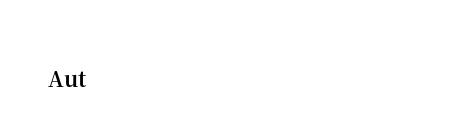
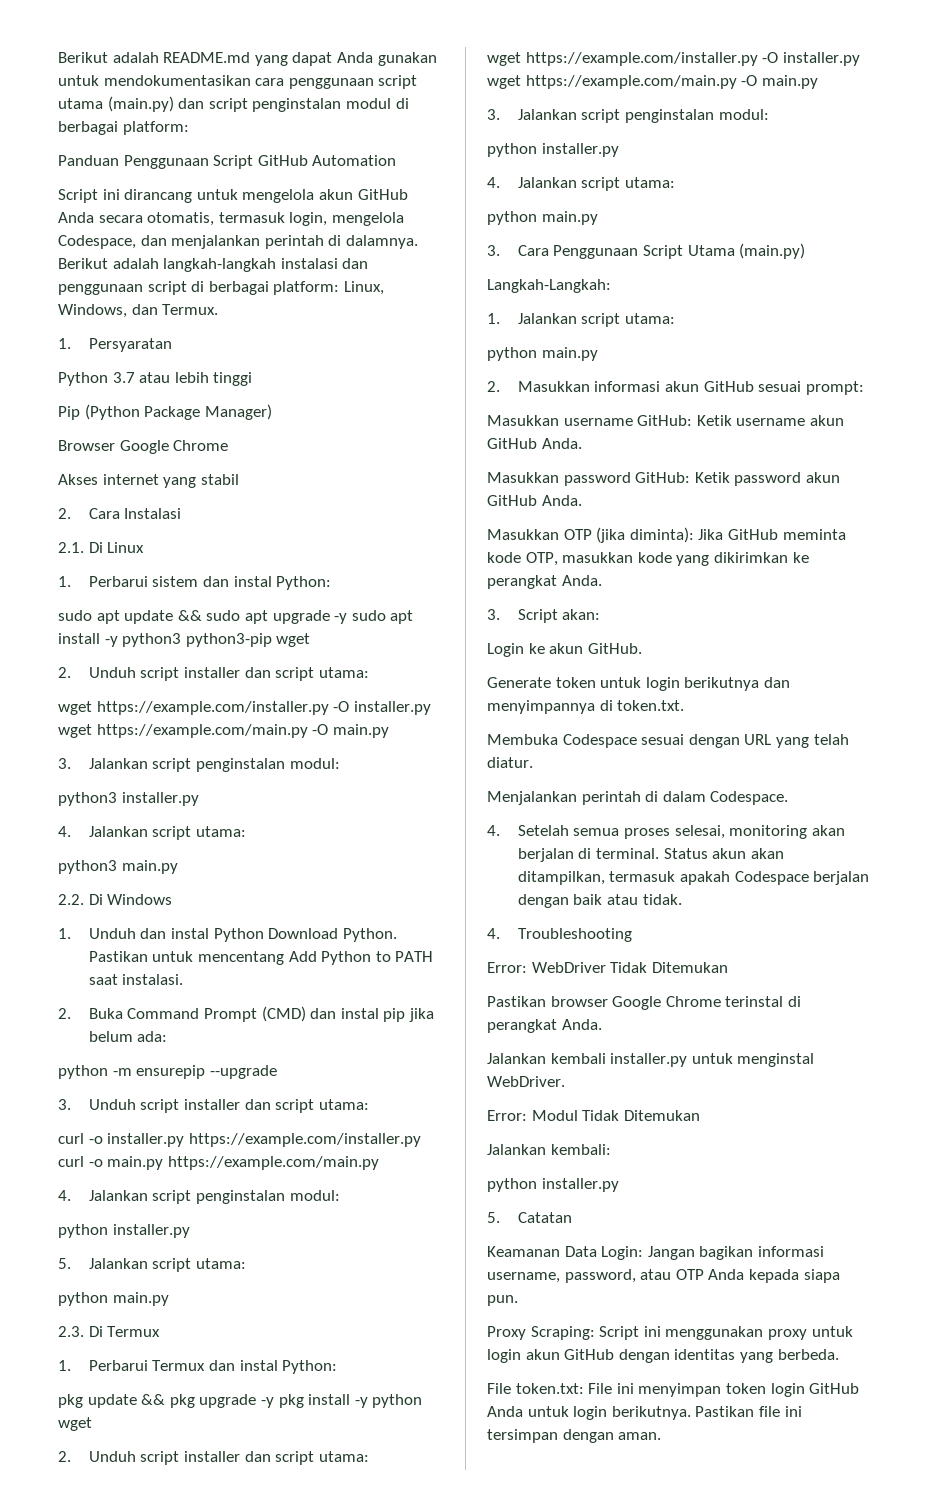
[48,71,87,87] Aut -> [58,52,437,66] [58,75,418,89] [58,96,409,112] [58,121,189,135] [58,155,397,169] [58,189,408,203] [58,212,404,226] [58,235,418,249] [58,258,369,272] [58,281,384,295] [58,304,219,318] [58,338,172,352] [58,372,253,386] [58,404,272,420] [58,440,229,454] [58,474,239,488] [58,508,182,519] [58,542,145,553] [58,576,332,590] [58,610,414,624] [58,633,311,647] [58,667,369,681] [58,701,431,715] [58,724,389,738] [58,758,340,772] [58,792,199,806] [58,826,246,840] [58,860,178,874] [58,894,173,905] [58,928,397,942] [88,951,434,965] [88,974,184,985] [58,1006,434,1022] [88,1031,168,1042] [58,1065,277,1079] [58,1099,369,1113] [58,1133,421,1147] [58,1156,379,1170] [58,1190,340,1204] [58,1224,190,1238] [58,1258,246,1272] [58,1292,169,1306] [58,1326,161,1337] [58,1360,338,1374] [58,1394,423,1408] [58,1417,92,1431] [58,1451,369,1465] [487,52,860,66] [487,75,818,89] [487,109,769,123] [487,143,619,157] [487,177,675,191] [487,211,598,225] [487,243,806,259] [487,279,611,293] [487,313,675,327] [487,347,598,361] [487,381,864,395] [487,415,844,426] [487,438,582,449] [487,472,840,486] [487,495,582,506] [487,527,846,543] [487,552,809,566] [487,575,602,589] [487,609,601,623] [487,643,642,657] [487,677,790,691] [487,700,685,714] [487,734,849,748] [487,757,533,768] [487,791,789,805] [487,825,845,839] [517,848,784,862] [517,871,870,885] [517,894,682,908] [487,928,632,942] [487,962,728,973] [487,996,801,1010] [487,1019,602,1033] [487,1053,815,1067] [487,1076,565,1087] [487,1110,700,1121] [487,1144,611,1155] [487,1178,619,1192] [487,1212,572,1223] [487,1246,824,1260] [487,1269,840,1283] [487,1295,518,1306] [487,1326,853,1340] [487,1349,839,1363] [487,1383,860,1397] [487,1406,802,1420] [487,1429,662,1443] Berikut adalah README.md yang dapat Anda gunakan untuk mendokumentasikan cara penggunaan script utama (main.py) dan script penginstalan modul di berbagai platform: // Panduan Penggunaan Script GitHub Automation // Script ini dirancang untuk mengelola akun GitHub Anda secara otomatis, termasuk login, mengelola Codespace, dan menjalankan perintah di dalamnya. Berikut adalah langkah-langkah instalasi dan penggunaan script di berbagai platform: Linux, Windows, dan Termux. // 1. Persyaratan // Python 3.7 atau lebih tinggi // Pip (Python Package Manager) // Browser Google Chrome // Akses internet yang stabil // 2. Cara Instalasi // 2.1. Di Linux // 1. Perbarui sistem dan instal Python: // sudo apt update && sudo apt upgrade -y sudo apt install -y python3 python3-pip wget // 2. Unduh script installer dan script utama: // wget https://example.com/installer.py -O installer.py wget https://example.com/main.py -O main.py // 3. Jalankan script penginstalan modul: // python3 installer.py // 4. Jalankan script utama: // python3 main.py // 2.2. Di Windows // 1. Unduh dan instal Python Download Python. Pastikan untuk mencentang Add Python to PATH saat instalasi. // 2. Buka Command Prompt (CMD) dan instal pip jika belum ada: // python -m ensurepip --upgrade // 3. Unduh script installer dan script utama: // curl -o installer.py https://example.com/installer.py curl -o main.py https://example.com/main.py // 4. Jalankan script penginstalan modul: // python installer.py // 5. Jalankan script utama: // python main.py // 2.3. Di Termux // 1. Perbarui Termux dan instal Python: // pkg update && pkg upgrade -y pkg install -y python wget // 2. Unduh script installer dan script utama: // wget https://example.com/installer.py -O installer.py wget https://example.com/main.py -O main.py // 3. Jalankan script penginstalan modul: // python installer.py // 4. Jalankan script utama: // python main.py // 3. Cara Penggunaan Script Utama (main.py) // Langkah-Langkah: // 1. Jalankan script utama: // python main.py // 2. Masukkan informasi akun GitHub sesuai prompt: // Masukkan username GitHub: Ketik username akun GitHub Anda. // Masukkan password GitHub: Ketik password akun GitHub Anda. // Masukkan OTP (jika diminta): Jika GitHub meminta kode OTP, masukkan kode yang dikirimkan ke perangkat Anda. // 3. Script akan: // Login ke akun GitHub. // Generate token untuk login berikutnya dan menyimpannya di token.txt. // Membuka Codespace sesuai dengan URL yang telah diatur. // Menjalankan perintah di dalam Codespace. // 4. Setelah semua proses selesai, monitoring akan berjalan di terminal. Status akun akan ditampilkan, termasuk apakah Codespace berjalan dengan baik atau tidak. // 4. Troubleshooting // Error: WebDriver Tidak Ditemukan // Pastikan browser Google Chrome terinstal di perangkat Anda. // Jalankan kembali installer.py untuk menginstal WebDriver. // Error: Modul Tidak Ditemukan // Jalankan kembali: // python installer.py // 5. Catatan // Keamanan Data Login: Jangan bagikan informasi username, password, atau OTP Anda kepada siapa pun. // Proxy Scraping: Script ini menggunakan proxy untuk login akun GitHub dengan identitas yang berbeda. // File token.txt: File ini menyimpan token login GitHub Anda untuk login berikutnya. Pastikan file ini tersimpan dengan aman.

